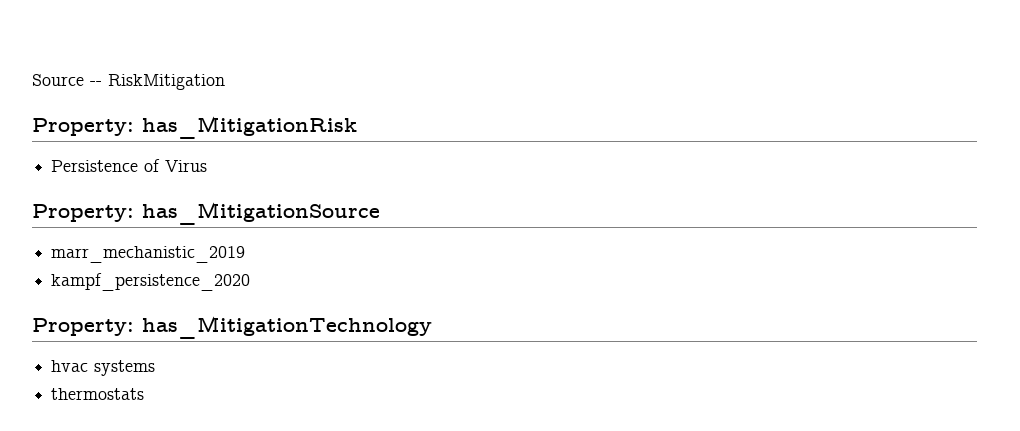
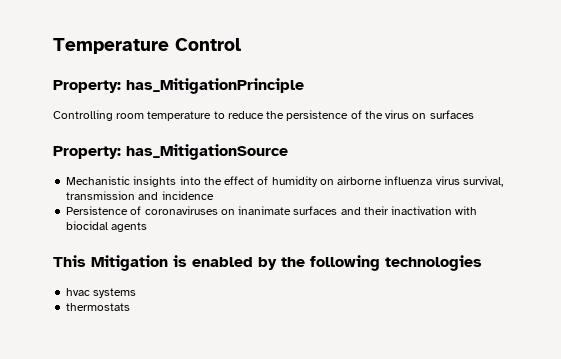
[32,74,225,90] [32,116,357,139] [51,159,208,172] [32,202,380,225] [51,246,246,263] [51,273,251,291] [32,316,432,339] Source -- RiskMitigation // Property: has_MitigationRisk // Persistence of Virus // Property: has_MitigationSource // marr_mechanistic_2019 // kampf_persistence_2020 // Property: has_MitigationTechnology -> [53,38,241,54] [53,78,304,94] [53,110,474,121] [53,144,288,160] [66,176,503,187] [66,191,214,200] [66,206,478,215] [66,221,148,232] [53,255,482,271] Temperature Control // Property: has_MitigationPrinciple // Controlling room temperature to reduce the persistence of the virus on surfaces // Property: has_MitigationSource // Mechanistic insights into the effect of humidity on airborne influenza virus survival, transmission and incidence // Persistence of coronaviruses on inanimate surfaces and their inactivation with biocidal agents // This Mitigation is enabled by the following technologies

